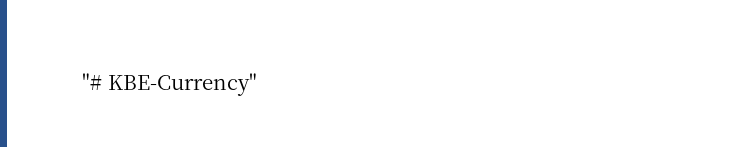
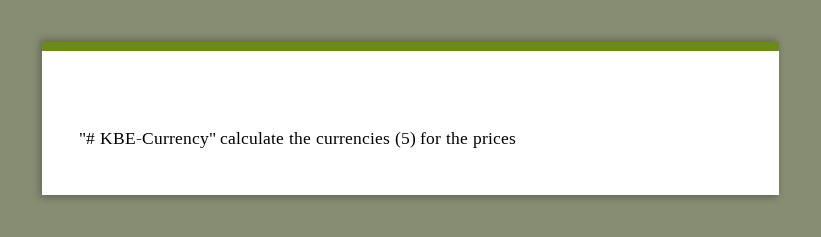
(257, 84) none -> [220,131,516,148] calculate the currencies (5) for the prices

